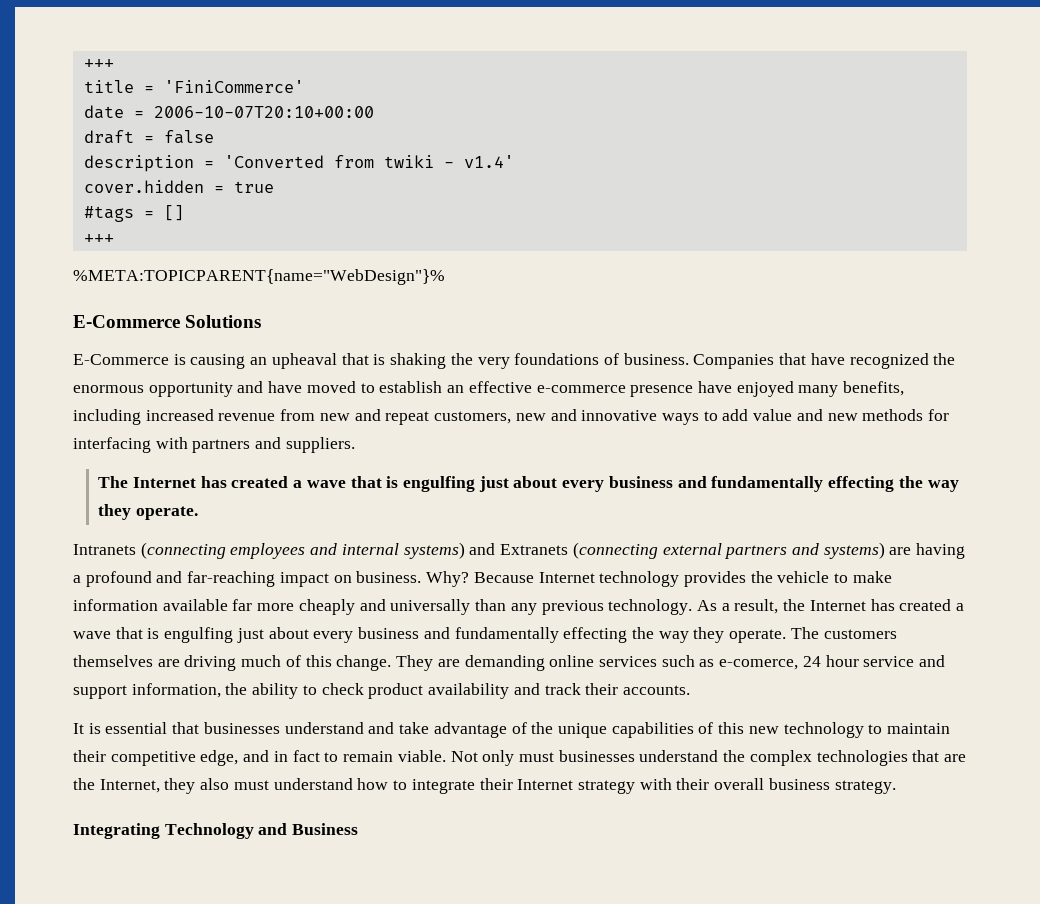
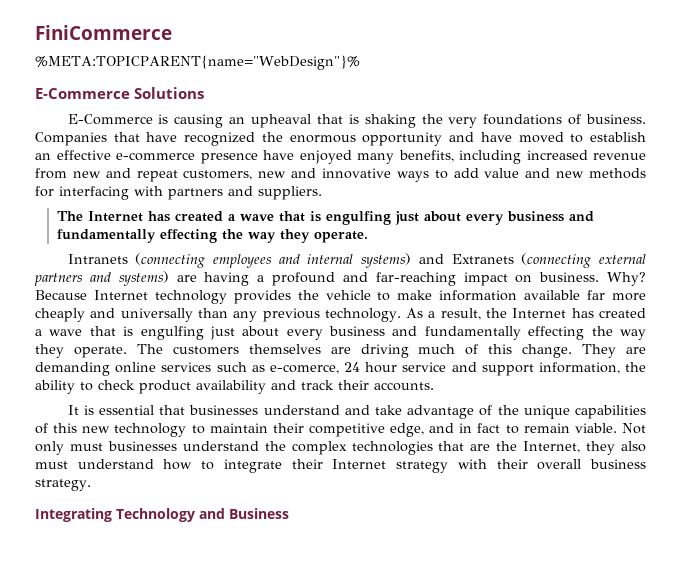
[83,59,114,68] [83,80,304,93] [83,105,374,119] [83,130,214,144] [83,155,514,172] [83,180,274,193] [83,205,184,222] [83,234,114,243] +++ // title = 'FiniCommerce' // date = 2006-10-07T20:10+00:00 // draft = false // description = 'Converted from twiki - v1.4' // cover.hidden = true // #tags = [] // +++ -> [35,25,172,40] FiniCommerce

